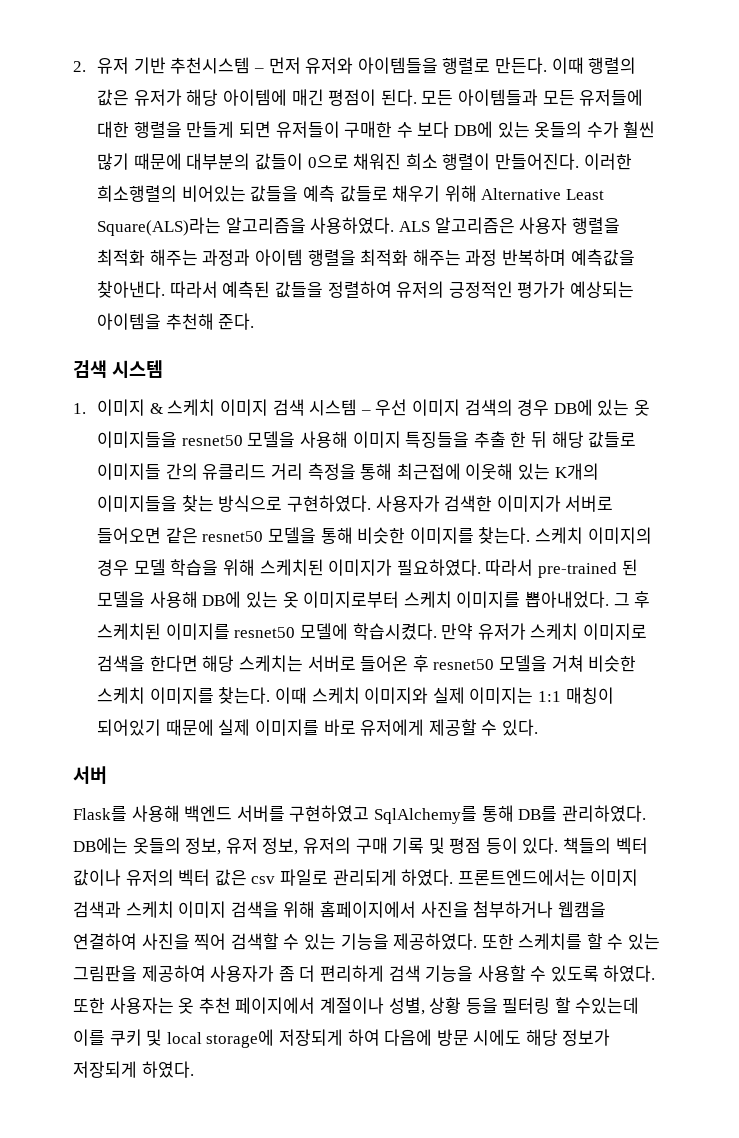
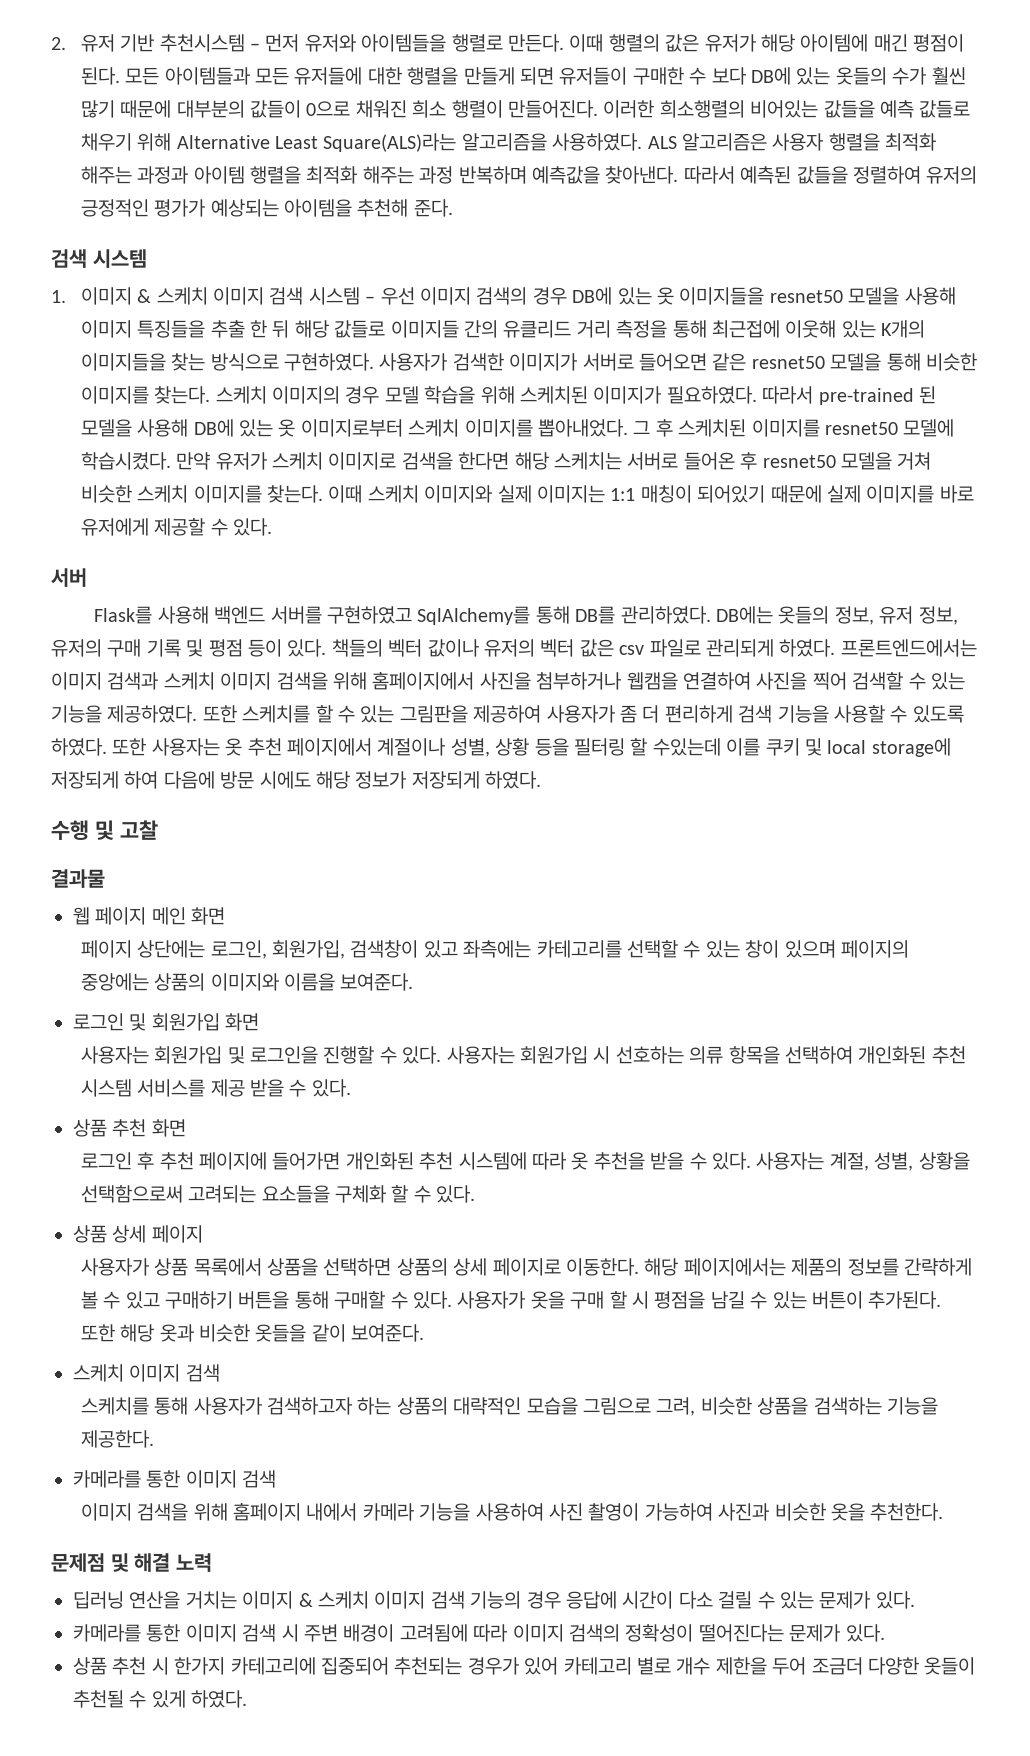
(194, 1069) none -> [51,820,158,840] [51,869,105,888] [73,907,226,925] [80,940,910,959] [80,973,414,991] [73,1013,260,1031] [80,1046,966,1064] [80,1079,351,1097] [73,1119,186,1137] [80,1152,970,1171] [80,1185,476,1203] [73,1225,203,1243] [80,1258,973,1276] [80,1291,942,1309] [80,1324,425,1342] [73,1364,220,1382] [80,1397,939,1416] [80,1430,154,1448] [73,1470,277,1488] [80,1502,944,1521] [51,1553,213,1572] [73,1591,915,1609] [73,1624,885,1642] [73,1657,976,1675] [73,1690,248,1708] // 수행 및 고찰 // 결과물 // 웹 페이지 메인 화면 // 페이지 상단에는 로그인, 회원가입, 검색창이 있고 좌측에는 카테고리를 선택할 수 있는 창이 있으며 페이지의 중앙에는 상품의 이미지와 이름을 보여준다. // 로그인 및 회원가입 화면 // 사용자는 회원가입 및 로그인을 진행할 수 있다. 사용자는 회원가입 시 선호하는 의류 항목을 선택하여 개인화된 추천 시스템 서비스를 제공 받을 수 있다. // 상품 추천 화면 // 로그인 후 추천 페이지에 들어가면 개인화된 추천 시스템에 따라 옷 추천을 받을 수 있다. 사용자는 계절, 성별, 상황을 선택함으로써 고려되는 요소들을 구체화 할 수 있다. // 상품 상세 페이지 // 사용자가 상품 목록에서 상품을 선택하면 상품의 상세 페이지로 이동한다. 해당 페이지에서는 제품의 정보를 간략하게 볼 수 있고 구매하기 버튼을 통해 구매할 수 있다. 사용자가 옷을 구매 할 시 평점을 남길 수 있는 버튼이 추가된다. 또한 해당 옷과 비슷한 옷들을 같이 보여준다. // 스케치 이미지 검색 // 스케치를 통해 사용자가 검색하고자 하는 상품의 대략적인 모습을 그림으로 그려, 비슷한 상품을 검색하는 기능을 제공한다. // 카메라를 통한 이미지 검색 // 이미지 검색을 위해 홈페이지 내에서 카메라 기능을 사용하여 사진 촬영이 가능하여 사진과 비슷한 옷을 추천한다. // 문제점 및 해결 노력 // 딥러닝 연산을 거치는 이미지 & 스케치 이미지 검색 기능의 경우 응답에 시간이 다소 걸릴 수 있는 문제가 있다. // 카메라를 통한 이미지 검색 시 주변 배경이 고려됨에 따라 이미지 검색의 정확성이 떨어진다는 문제가 있다. // 상품 추천 시 한가지 카테고리에 집중되어 추천되는 경우가 있어 카테고리 별로 개수 제한을 두어 조금더 다양한 옷들이 추천될 수 있게 하였다.

